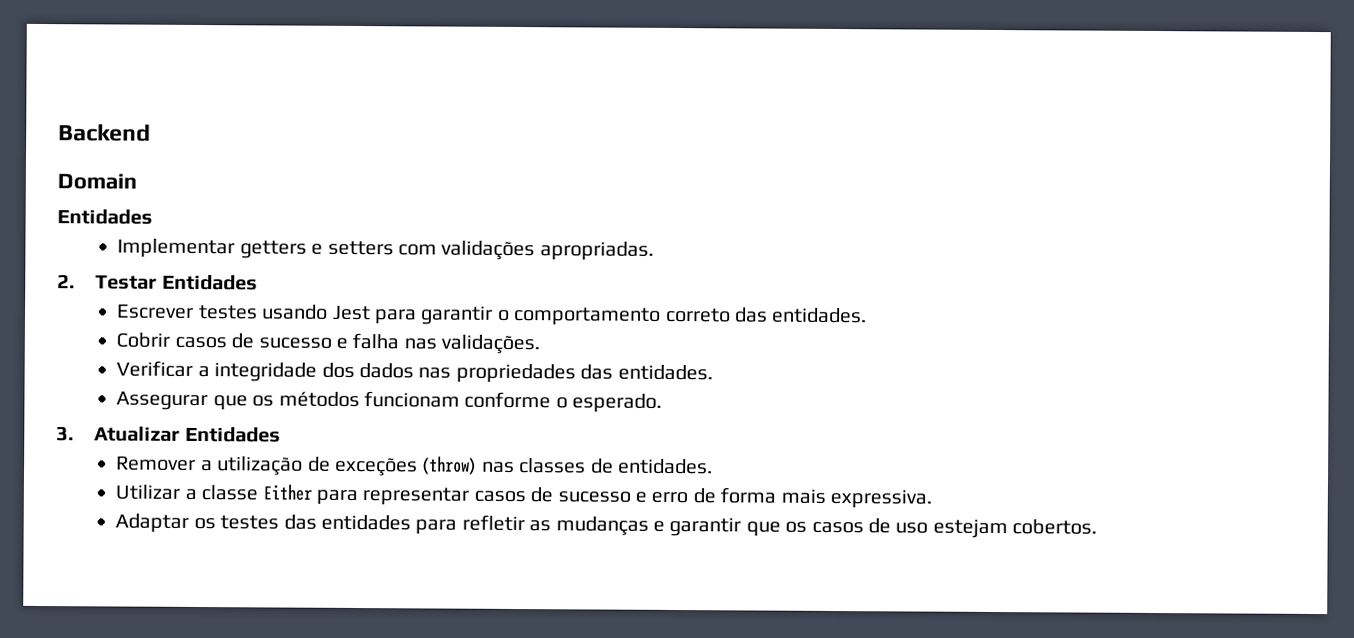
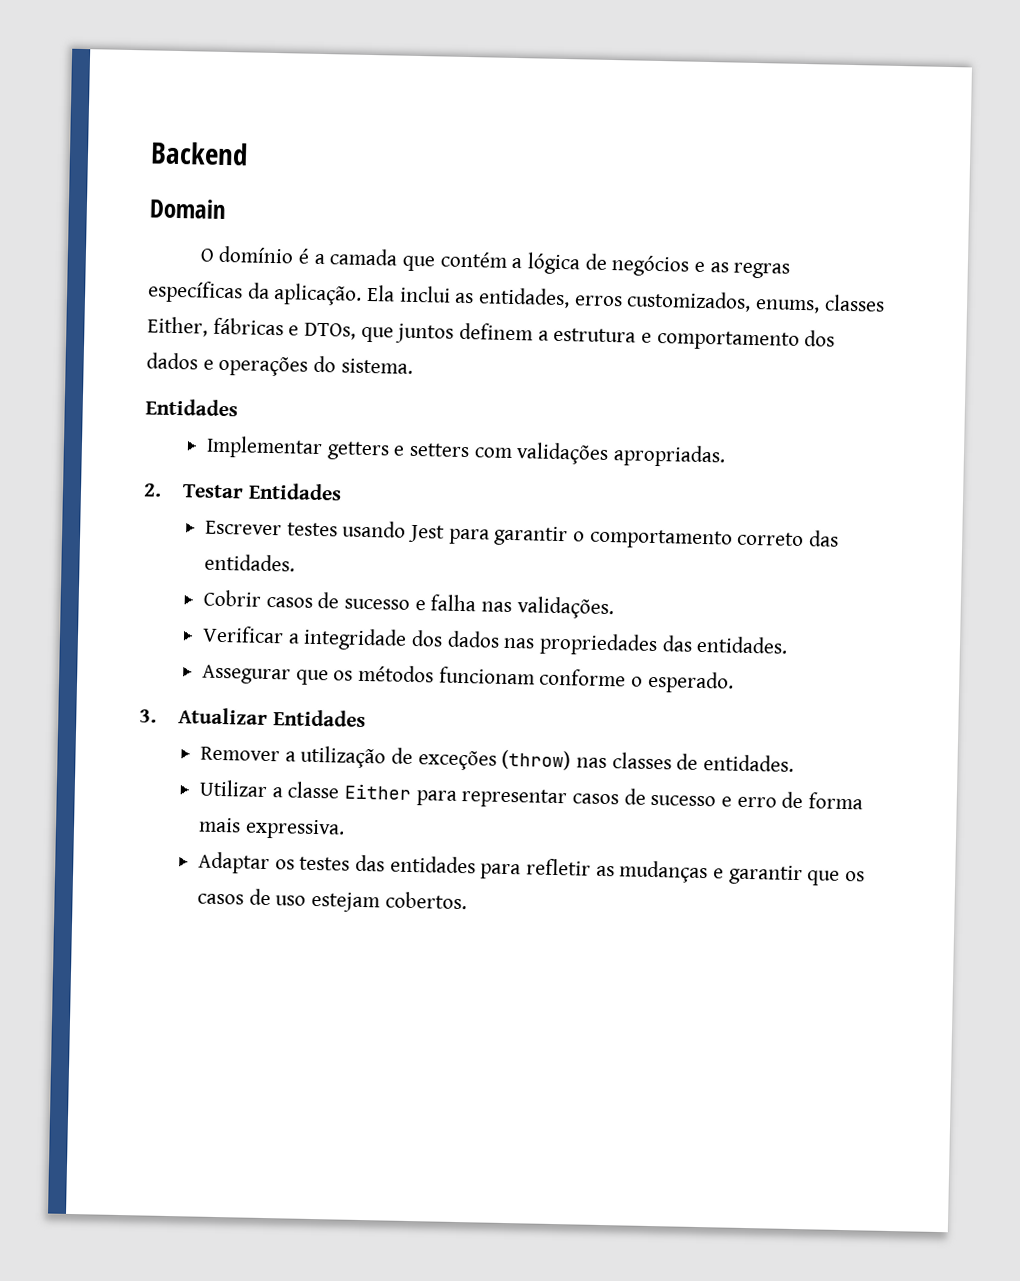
(137, 181) none -> [199,245,791,279] [147,280,885,314] [147,316,836,351] [146,352,413,377] // O domínio é a camada que contém a lógica de negócios e as regras específicas da aplicação. Ela inclui as entidades, erros customizados, enums, classes Either, fábricas e DTOs, que juntos definem a estrutura e comportamento dos dados e operações do sistema.

